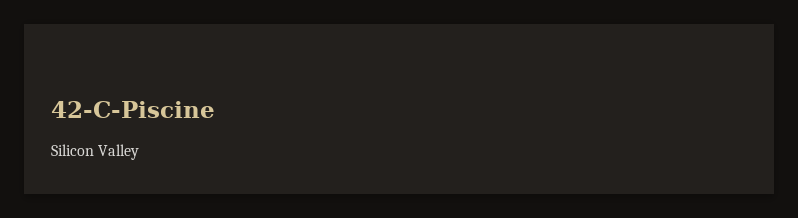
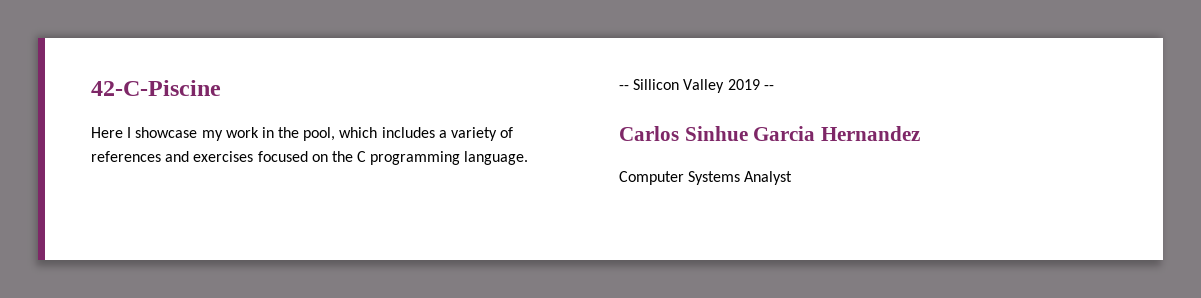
[51,144,140,160] Silicon Valley -> [91,127,514,141] [91,151,529,165] [619,79,774,93] [619,126,921,141] [619,171,793,185] Here I showcase my work in the pool, which includes a variety of references and exercises focused on the C programming language. // -- Sillicon Valley 2019 -- // Carlos Sinhue Garcia Hernandez // Computer Systems Analyst

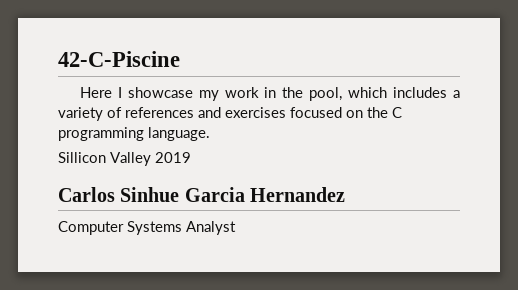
[619,85,629,90] -- -> (210, 134) none
[763,85,774,90] -- -> (191, 157) none

